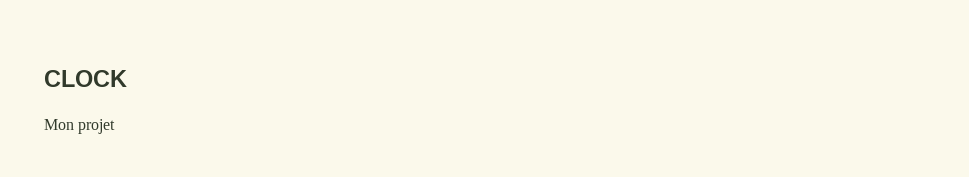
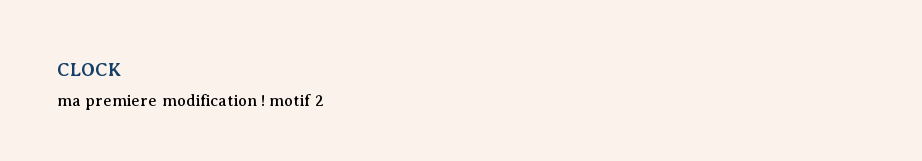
[44,119,116,134] Mon projet -> [57,94,324,110] ma premiere modification ! motif 2

